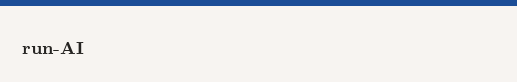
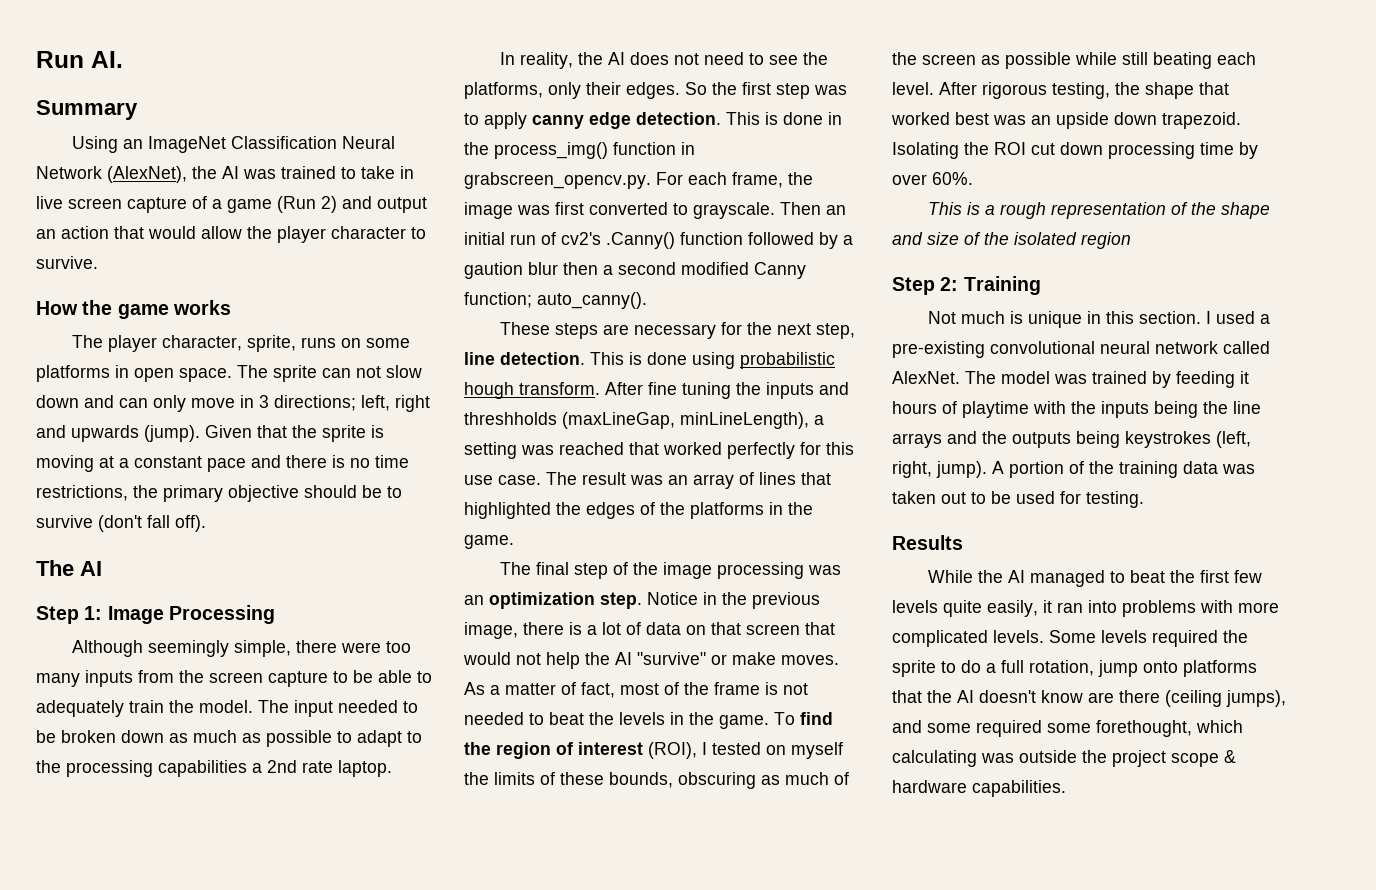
[22,41,84,54] run-AI -> [36,51,123,68] [36,100,138,120] [71,136,395,153] [36,166,414,183] [36,196,427,213] [36,226,426,243] [36,256,98,269] [36,300,231,319] [71,335,410,352] [36,365,422,382] [36,395,430,412] [36,425,384,442] [36,455,409,472] [36,485,402,502] [36,515,206,532] [36,560,102,576] [36,605,275,624] [71,640,411,657] [36,670,432,687] [36,700,418,717] [36,730,422,747] [36,760,392,777] [499,52,828,69] [464,82,847,99] [464,112,842,129] [464,142,695,159] [464,172,813,189] [464,202,846,219] [464,232,853,249] [464,262,806,279] [464,292,647,309] [499,322,855,339] [464,352,835,369] [464,382,849,399] [464,412,824,429] [464,442,854,459] [464,472,831,489] [464,502,813,519] [464,535,514,549] [499,562,841,579] [464,592,820,609] [464,622,835,639] [463,652,839,669] [464,682,808,698] [464,712,833,729] [464,742,843,759] [464,772,849,789] [892,52,1256,69] [892,82,1229,99] [891,112,1241,129] [892,142,1258,159] [892,172,973,185] [927,202,1270,219] [892,232,1131,249] [892,276,1041,295] [927,311,1270,328] [892,341,1270,358] [892,371,1249,388] [892,401,1261,418] [892,431,1251,448] [892,461,1255,478] [892,491,1144,508] [892,535,963,550] [927,570,1262,587] [892,600,1279,617] [892,630,1248,647] [892,660,1257,677] [892,690,1286,707] [892,720,1243,737] [892,750,1236,767] [892,780,1066,797] Run AI. // Summary // Using an ImageNet Classification Neural Network (AlexNet), the AI was trained to take in live screen capture of a game (Run 2) and output an action that would allow the player character to survive. // How the game works // The player character, sprite, runs on some platforms in open space. The sprite can not slow down and can only move in 3 directions; left, right and upwards (jump). Given that the sprite is moving at a constant pace and there is no time restrictions, the primary objective should be to survive (don't fall off). // The AI // Step 1: Image Processing // Although seemingly simple, there were too many inputs from the screen capture to be able to adequately train the model. The input needed to be broken down as much as possible to adapt to the processing capabilities a 2nd rate laptop. // In reality, the AI does not need to see the platforms, only their edges. So the first step was to apply canny edge detection. This is done in the process_img() function in grabscreen_opencv.py. For each frame, the image was first converted to grayscale. Then an initial run of cv2's .Canny() function followed by a gaution blur then a second modified Canny function; auto_canny(). // These steps are necessary for the next step, line detection. This is done using probabilistic hough transform. After fine tuning the inputs and threshholds (maxLineGap, minLineLength), a setting was reached that worked perfectly for this use case. The result was an array of lines that highlighted the edges of the platforms in the game. // The final step of the image processing was an optimization step. Notice in the previous image, there is a lot of data on that screen that would not help the AI "survive" or make moves. As a matter of fact, most of the frame is not needed to beat the levels in the game. To find the region of interest (ROI), I tested on myself the limits of these bounds, obscuring as much of the screen as possible while still beating each level. After rigorous testing, the shape that worked best was an upside down trapezoid. Isolating the ROI cut down processing time by over 60%. // This is a rough representation of the shape and size of the isolated region // Step 2: Training // Not much is unique in this section. I used a pre-existing convolutional neural network called AlexNet. The model was trained by feeding it hours of playtime with the inputs being the line arrays and the outputs being keystrokes (left, right, jump). A portion of the training data was taken out to be used for testing. // Results // While the AI managed to beat the first few levels quite easily, it ran into problems with more complicated levels. Some levels required the sprite to do a full rotation, jump onto platforms that the AI doesn't know are there (ceiling jumps), and some required some forethought, which calculating was outside the project scope & hardware capabilities.

